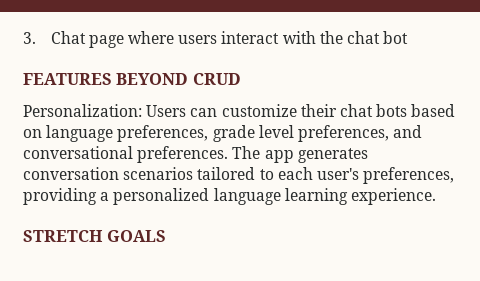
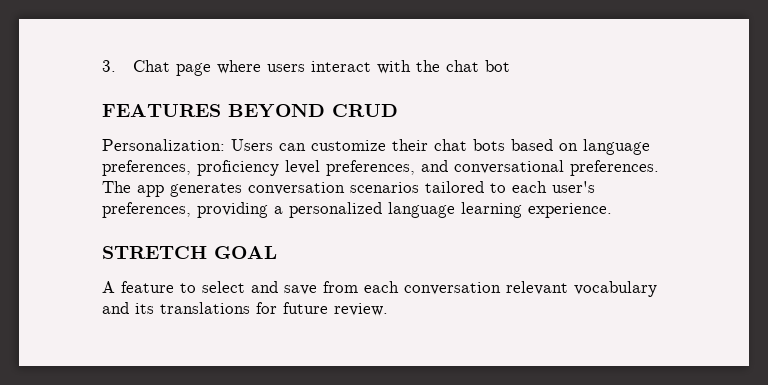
[212,125,255,142] grade -> [197,160,279,176] proficiency
[107,230,167,242] GOALS -> [214,246,277,259] [102,281,657,297] [102,302,388,316] GOAL // A feature to select and save from each conversation relevant vocabulary and its translations for future review.

